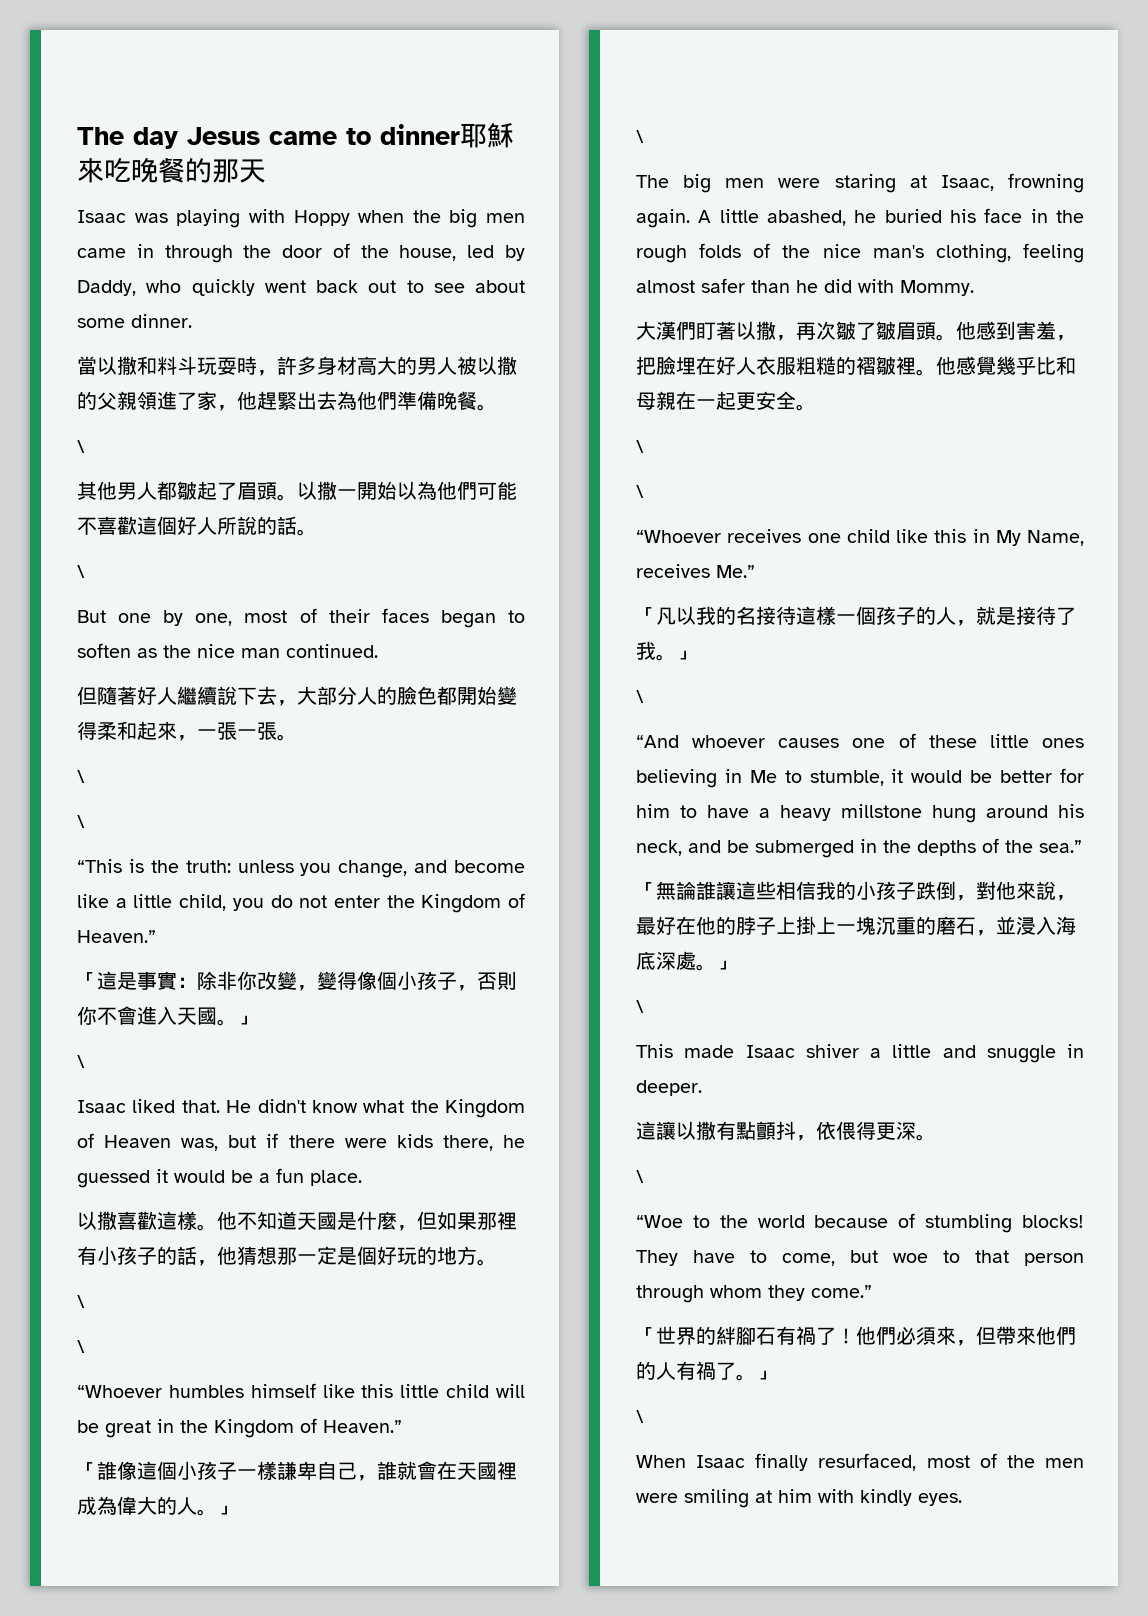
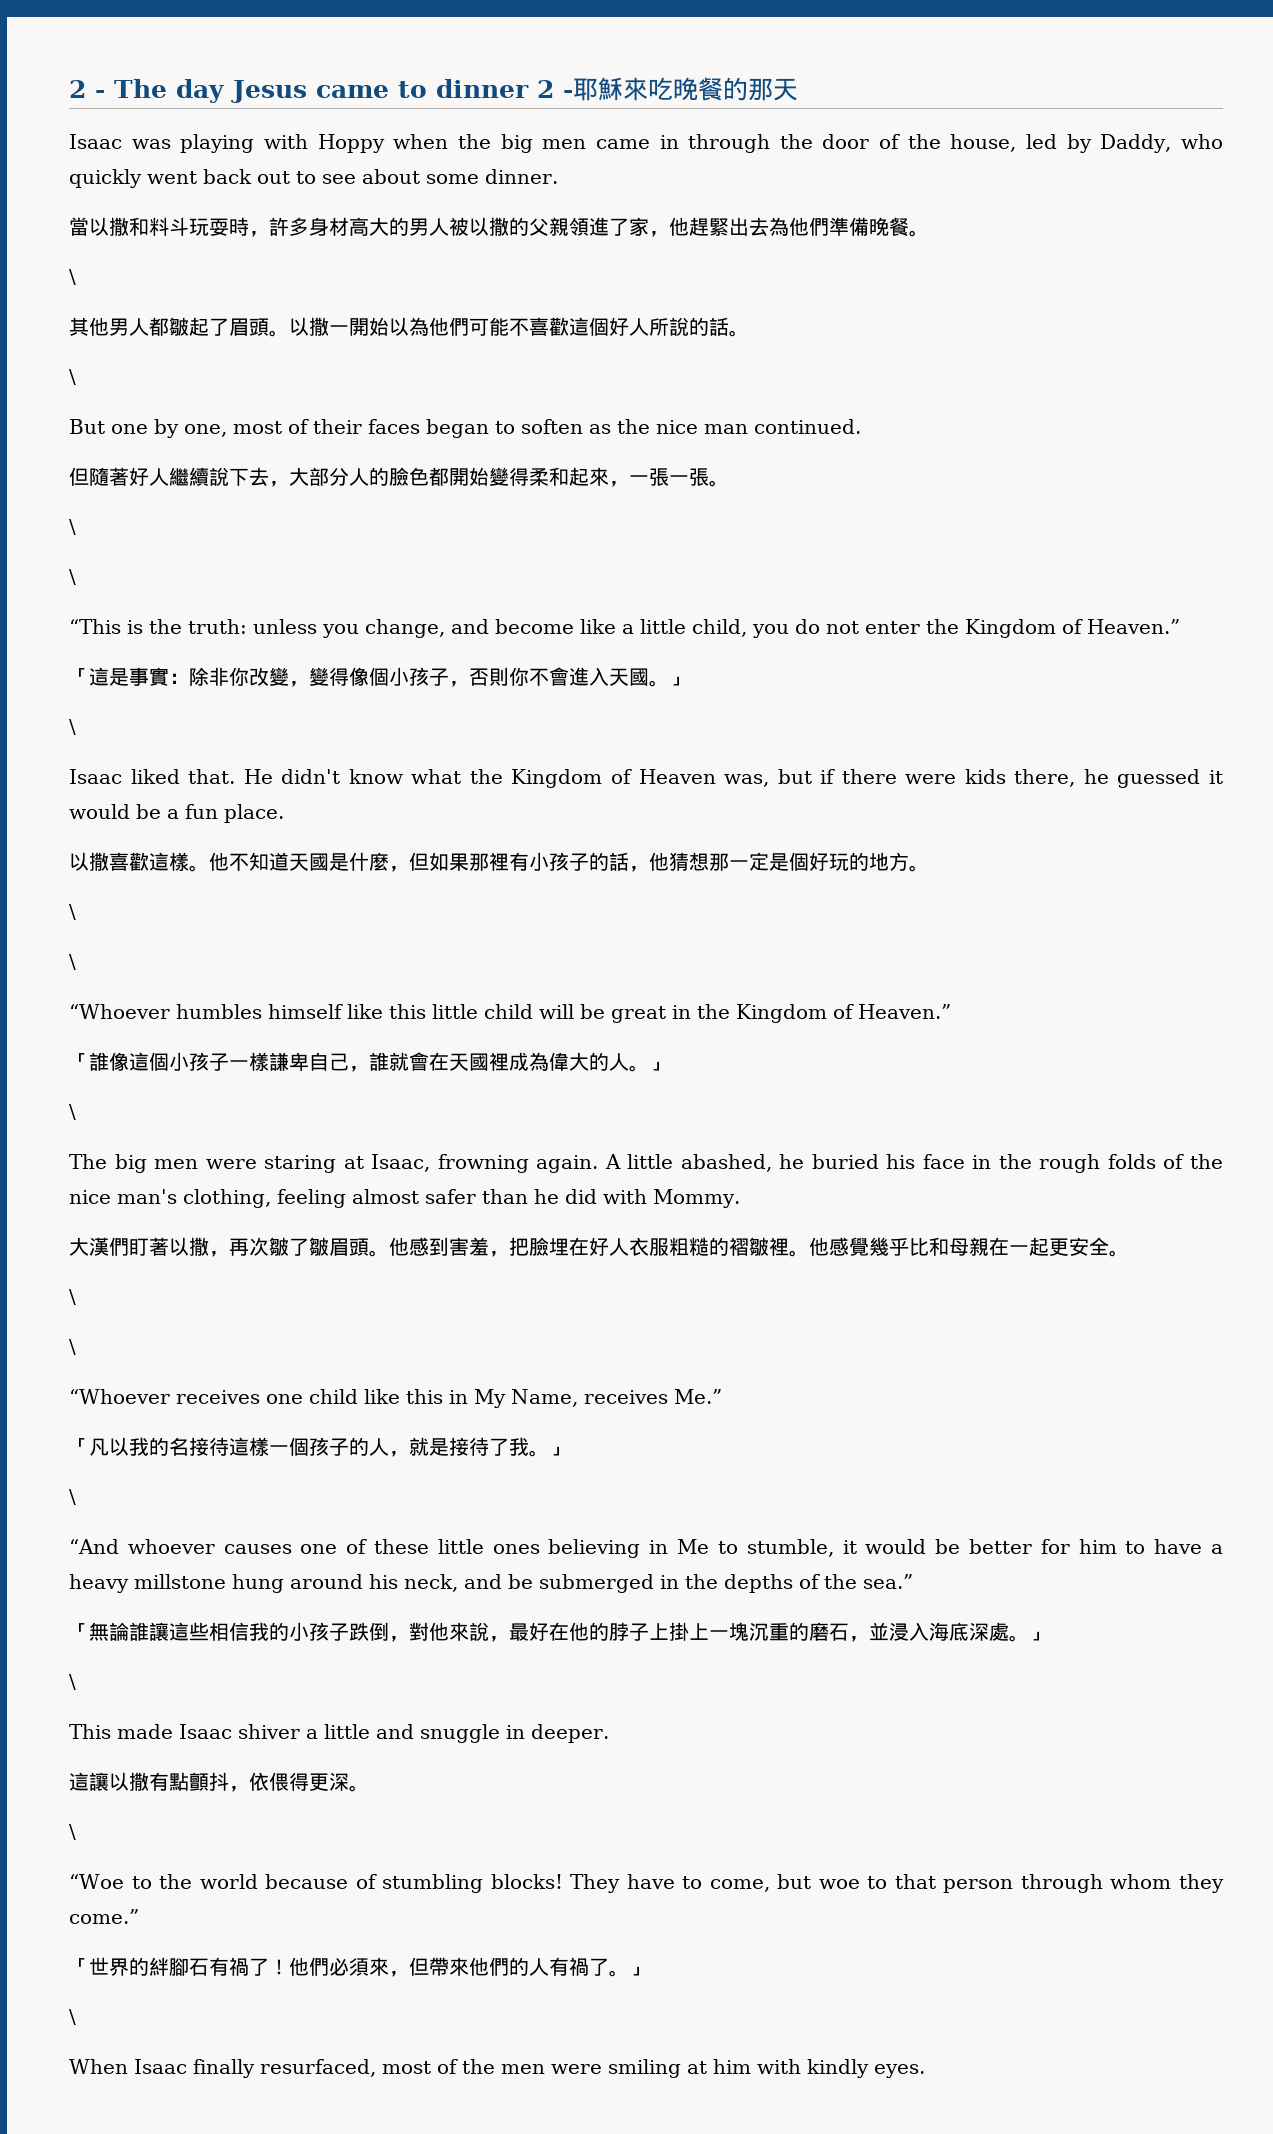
(77, 136) none -> [69,80,105,98] 2 -
(460, 134) none -> [537,80,573,98] 2 -

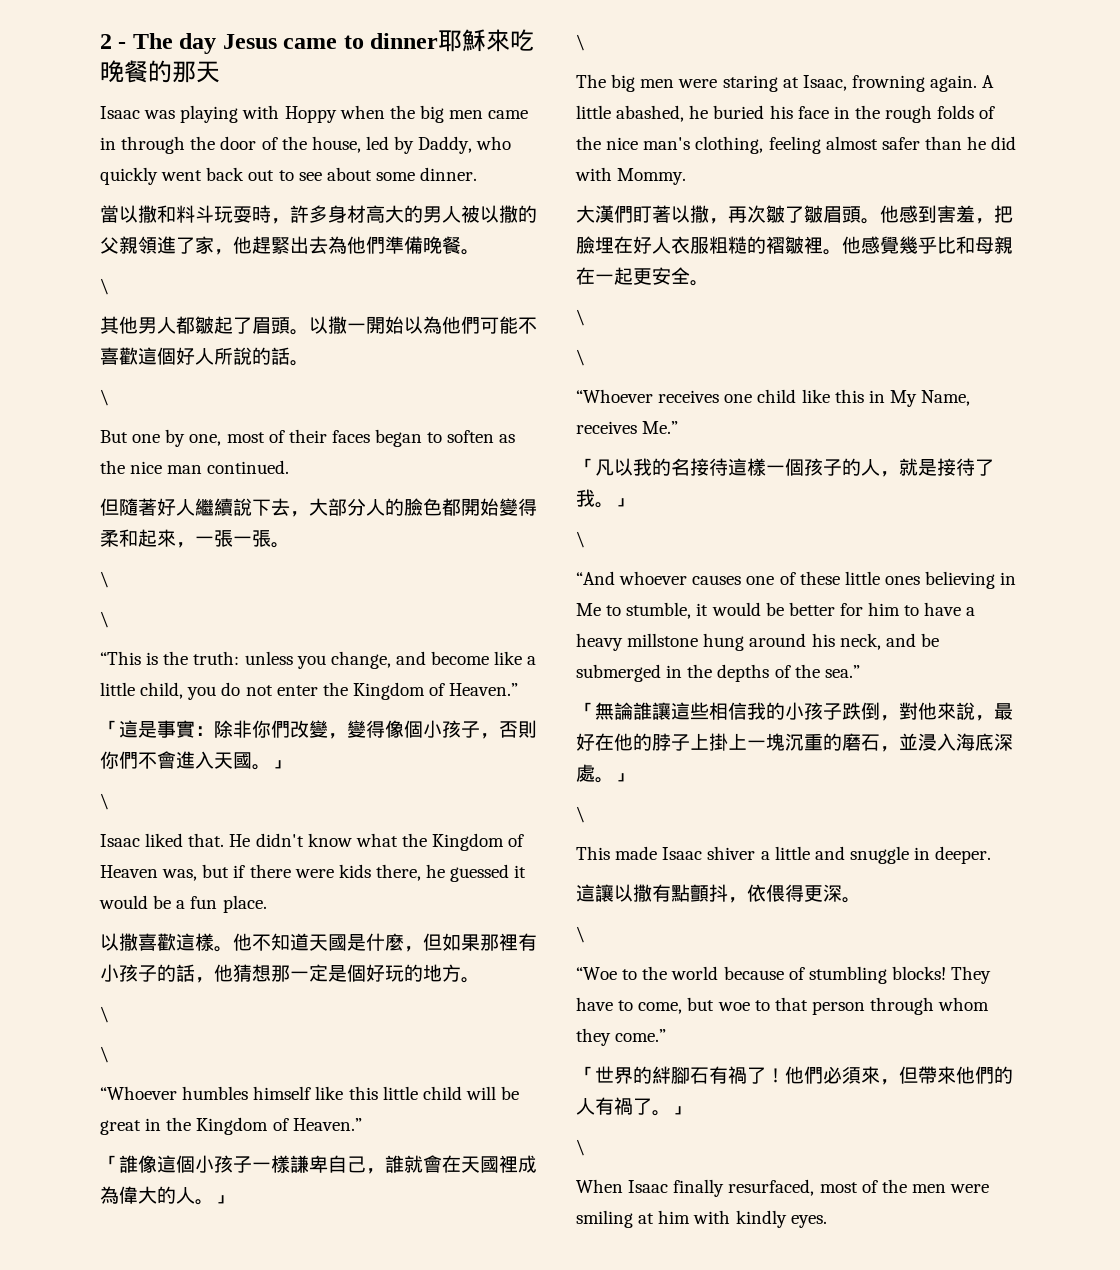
[537,80,573,98] 2 - -> (439, 41) none
(249, 676) none -> [271,720,290,738] 們
(529, 676) none -> [119,751,138,769] 們

